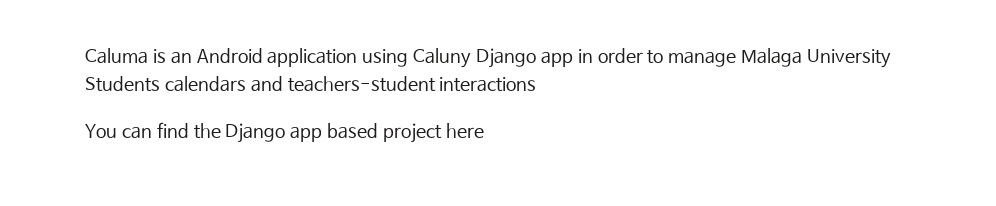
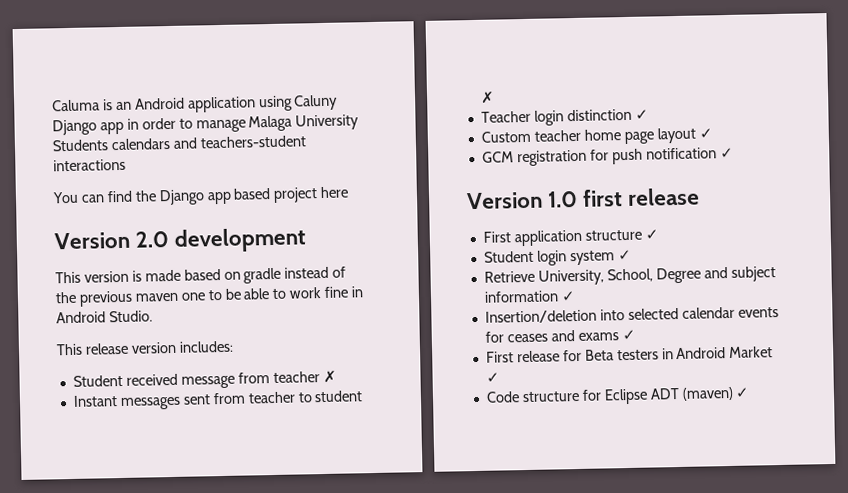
(484, 130) none -> [54,227,308,253] [55,266,347,284] [55,286,364,307] [56,310,153,324] [56,340,234,356] [72,370,337,389] [72,390,364,411] [479,91,495,104] [480,108,649,126] [480,127,713,145] [481,147,734,167] [466,187,701,210] [482,229,659,247] [483,249,632,266] [483,266,776,286] [483,290,576,303] [484,306,779,324] [484,329,636,343] [485,346,774,363] [485,372,500,383] [485,386,751,405] // Version 2.0 development // This version is made based on gradle instead of the previous maven one to be able to work fine in Android Studio. // This release version includes: // Student received message from teacher ✗ // Instant messages sent from teacher to student ✗ // Teacher login distinction ✓ // Custom teacher home page layout ✓ // GCM registration for push notification ✓ // Version 1.0 first release // First application structure ✓ // Student login system ✓ // Retrieve University, School, Degree and subject information ✓ // Insertion/deletion into selected calendar events for ceases and exams ✓ // First release for Beta testers in Android Market ✓ // Code structure for Eclipse ADT (maven) ✓

